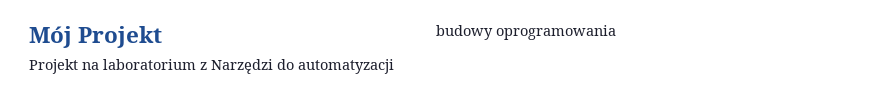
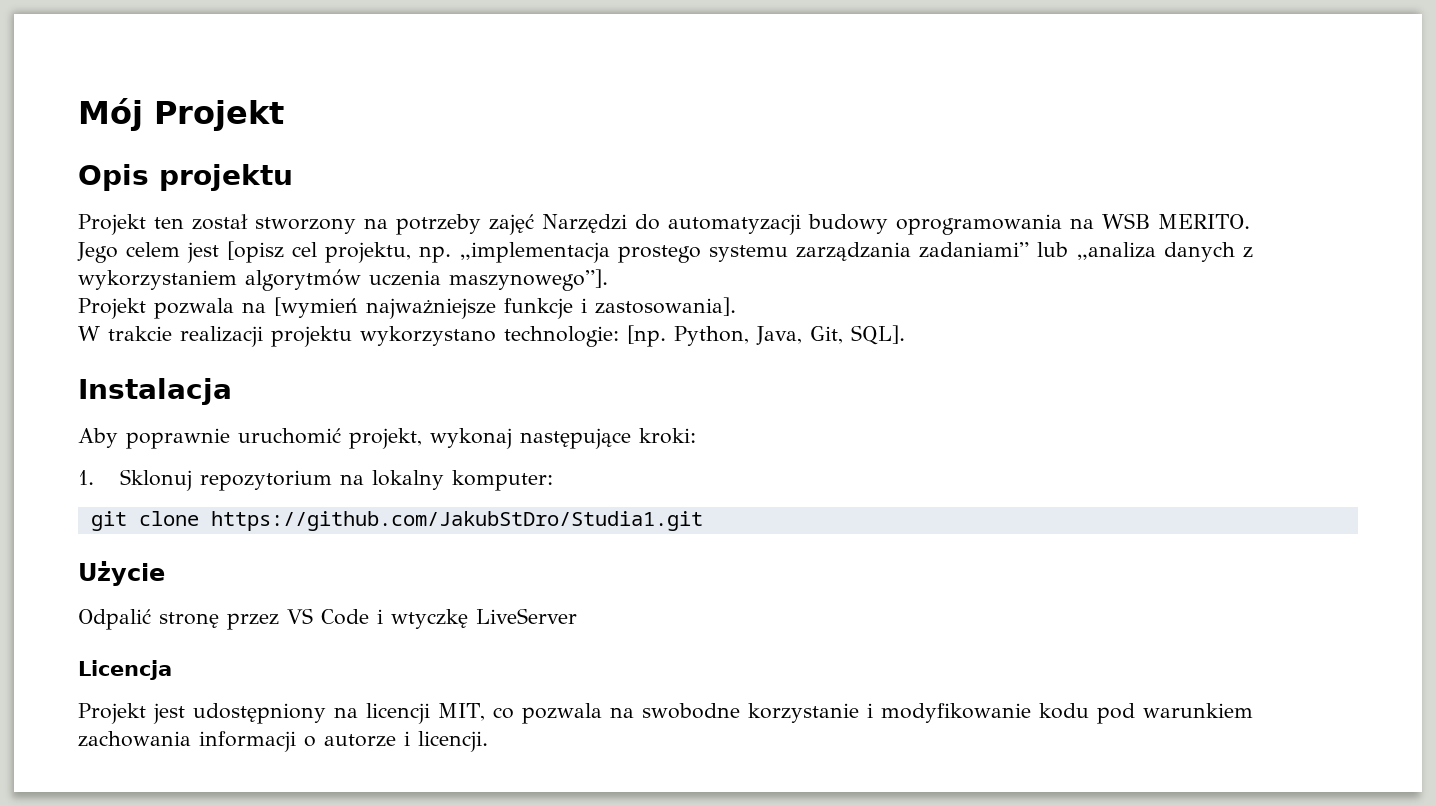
[29,59,207,74] // Projekt na laboratorium z -> [78,164,293,191] [78,214,534,235] // Opis projektu // Projekt ten został stworzony na potrzeby zajęć
(616, 32) none -> [1070,213,1250,229] [77,241,1253,263] [78,269,608,291] [78,297,736,319] [78,325,905,347] [78,378,232,405] [78,428,696,449] [78,469,553,491] [90,511,703,531] [78,561,165,586] [78,608,577,630] [78,660,172,680] [78,703,1253,724] [78,731,488,752] na WSB MERITO. // Jego celem jest [opisz cel projektu, np. „implementacja prostego systemu zarządzania zadaniami” lub „analiza danych z wykorzystaniem algorytmów uczenia maszynowego”]. // Projekt pozwala na [wymień najważniejsze funkcje i zastosowania]. // W trakcie realizacji projektu wykorzystano technologie: [np. Python, Java, Git, SQL]. // Instalacja // Aby poprawnie uruchomić projekt, wykonaj następujące kroki: // 1. Sklonuj repozytorium na lokalny komputer: // git clone https://github.com/JakubStDro/Studia1.git // Użycie // Odpalić stronę przez VS Code i wtyczkę LiveServer // Licencja // Projekt jest udostępniony na licencji MIT, co pozwala na swobodne korzystanie i modyfikowanie kodu pod warunkiem zachowania informacji o autorze i licencji.

